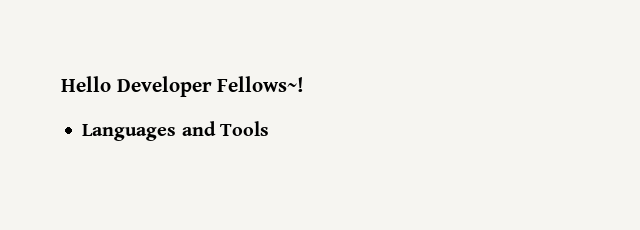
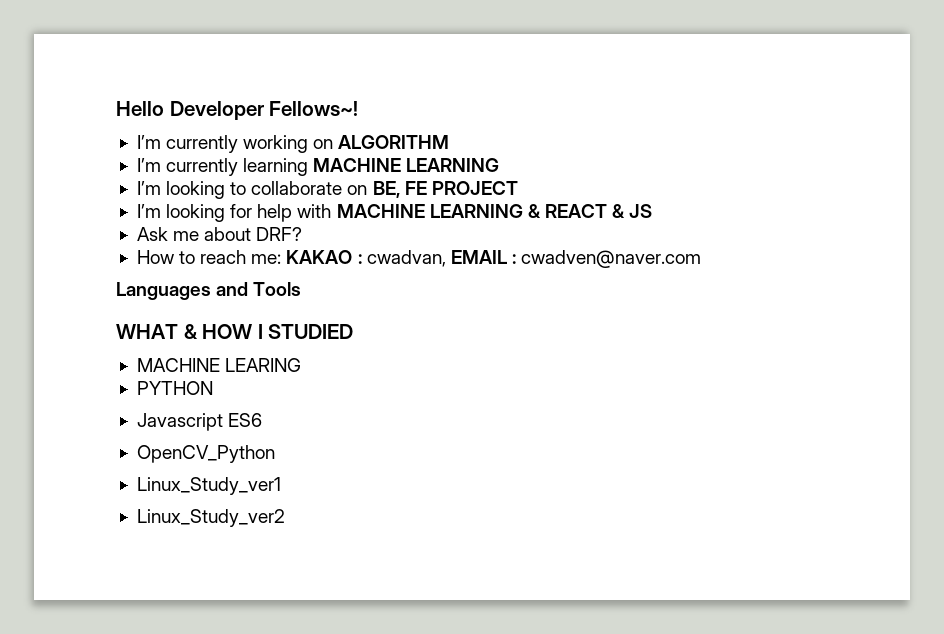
[82,121,269,141] Languages and Tools -> [136,135,450,153] [136,158,500,176] [136,181,518,199] [136,204,653,222] [136,227,303,241] [136,250,702,268] [116,282,302,300] [116,324,354,339] [136,358,302,372] [136,381,213,395] [136,413,263,431] [136,445,275,463] [136,477,281,495] [136,509,285,527] I’m currently working on ALGORITHM // I’m currently learning MACHINE LEARNING // I’m looking to collaborate on BE, FE PROJECT // I’m looking for help with MACHINE LEARNING & REACT & JS // Ask me about DRF? // How to reach me: KAKAO : cwadvan, EMAIL : cwadven@naver.com // Languages and Tools // WHAT & HOW I STUDIED // MACHINE LEARING // PYTHON // Javascript ES6 // OpenCV_Python // Linux_Study_ver1 // Linux_Study_ver2

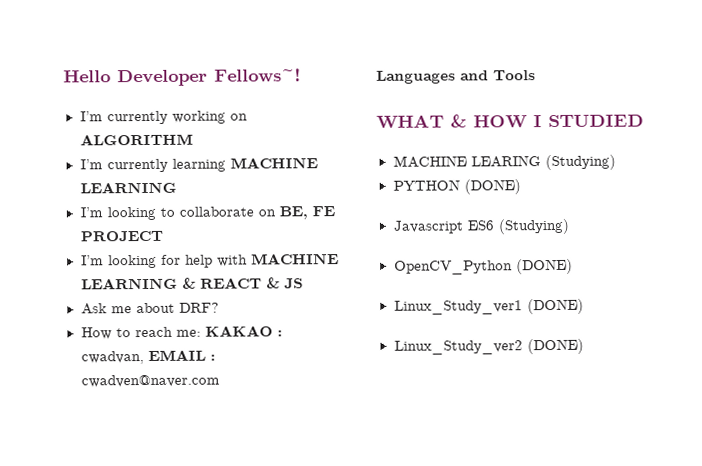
(302, 365) none -> [544,154,616,171] (Studying)
(213, 388) none -> [463,179,521,195] (DONE)
(263, 420) none -> [497,218,570,235] (Studying)
(275, 454) none -> [515,258,573,275] (DONE)
(281, 486) none -> [526,298,584,315] (DONE)
(285, 518) none -> [526,338,584,355] (DONE)

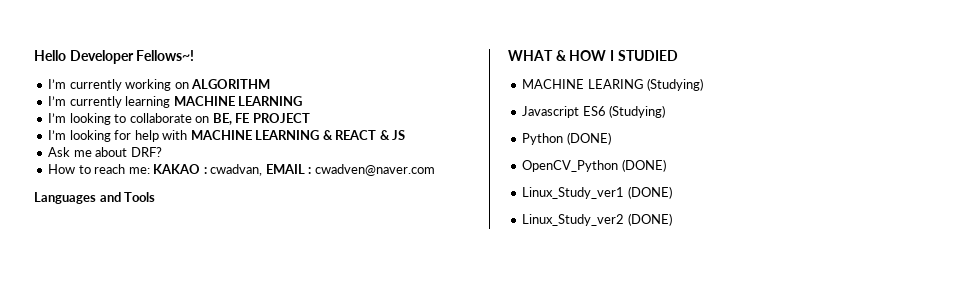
[392,179,521,195] // PYTHON (DONE) -> (704, 84) none
(570, 226) none -> [522,132,611,145] // Python (DONE)

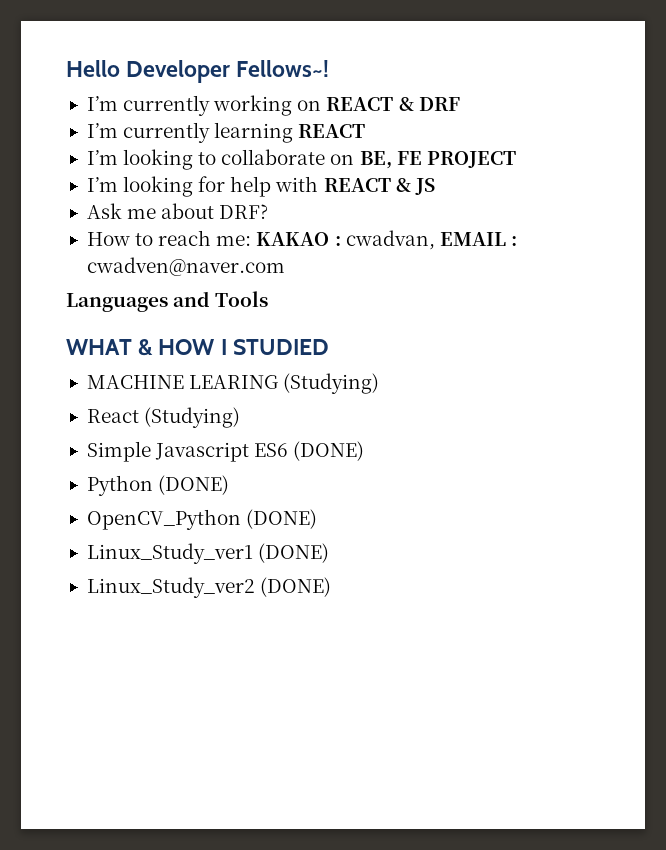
[191,79,271,89] ALGORITHM -> [326,97,460,111] REACT & DRF
[173,96,303,106] MACHINE LEARNING -> [298,124,366,138] REACT
[190,130,333,140] MACHINE LEARNING & -> (319, 184) none
(704, 84) none -> [86,407,241,428] [86,441,151,462] React (Studying) // Simple
[609,105,666,118] (Studying) -> [293,441,365,461] (DONE)

